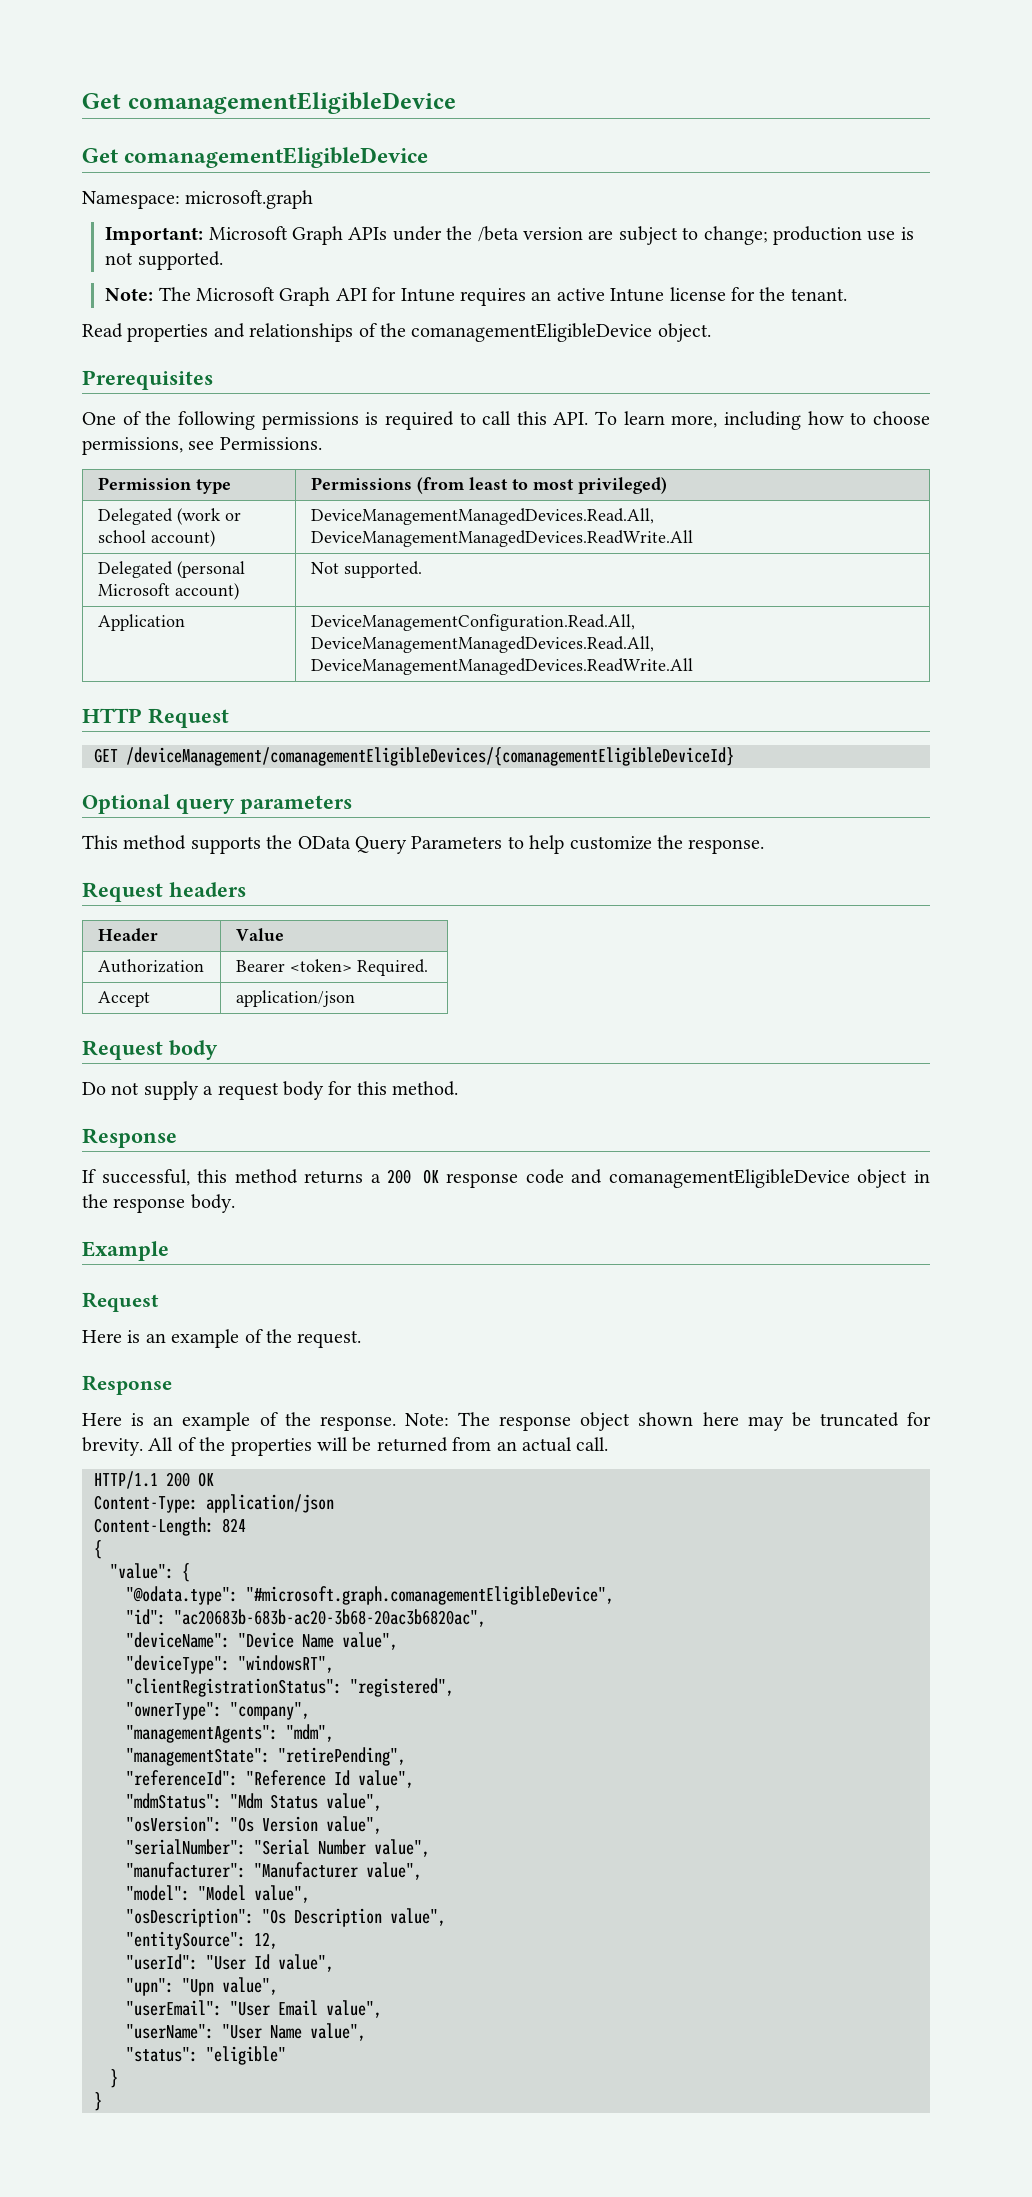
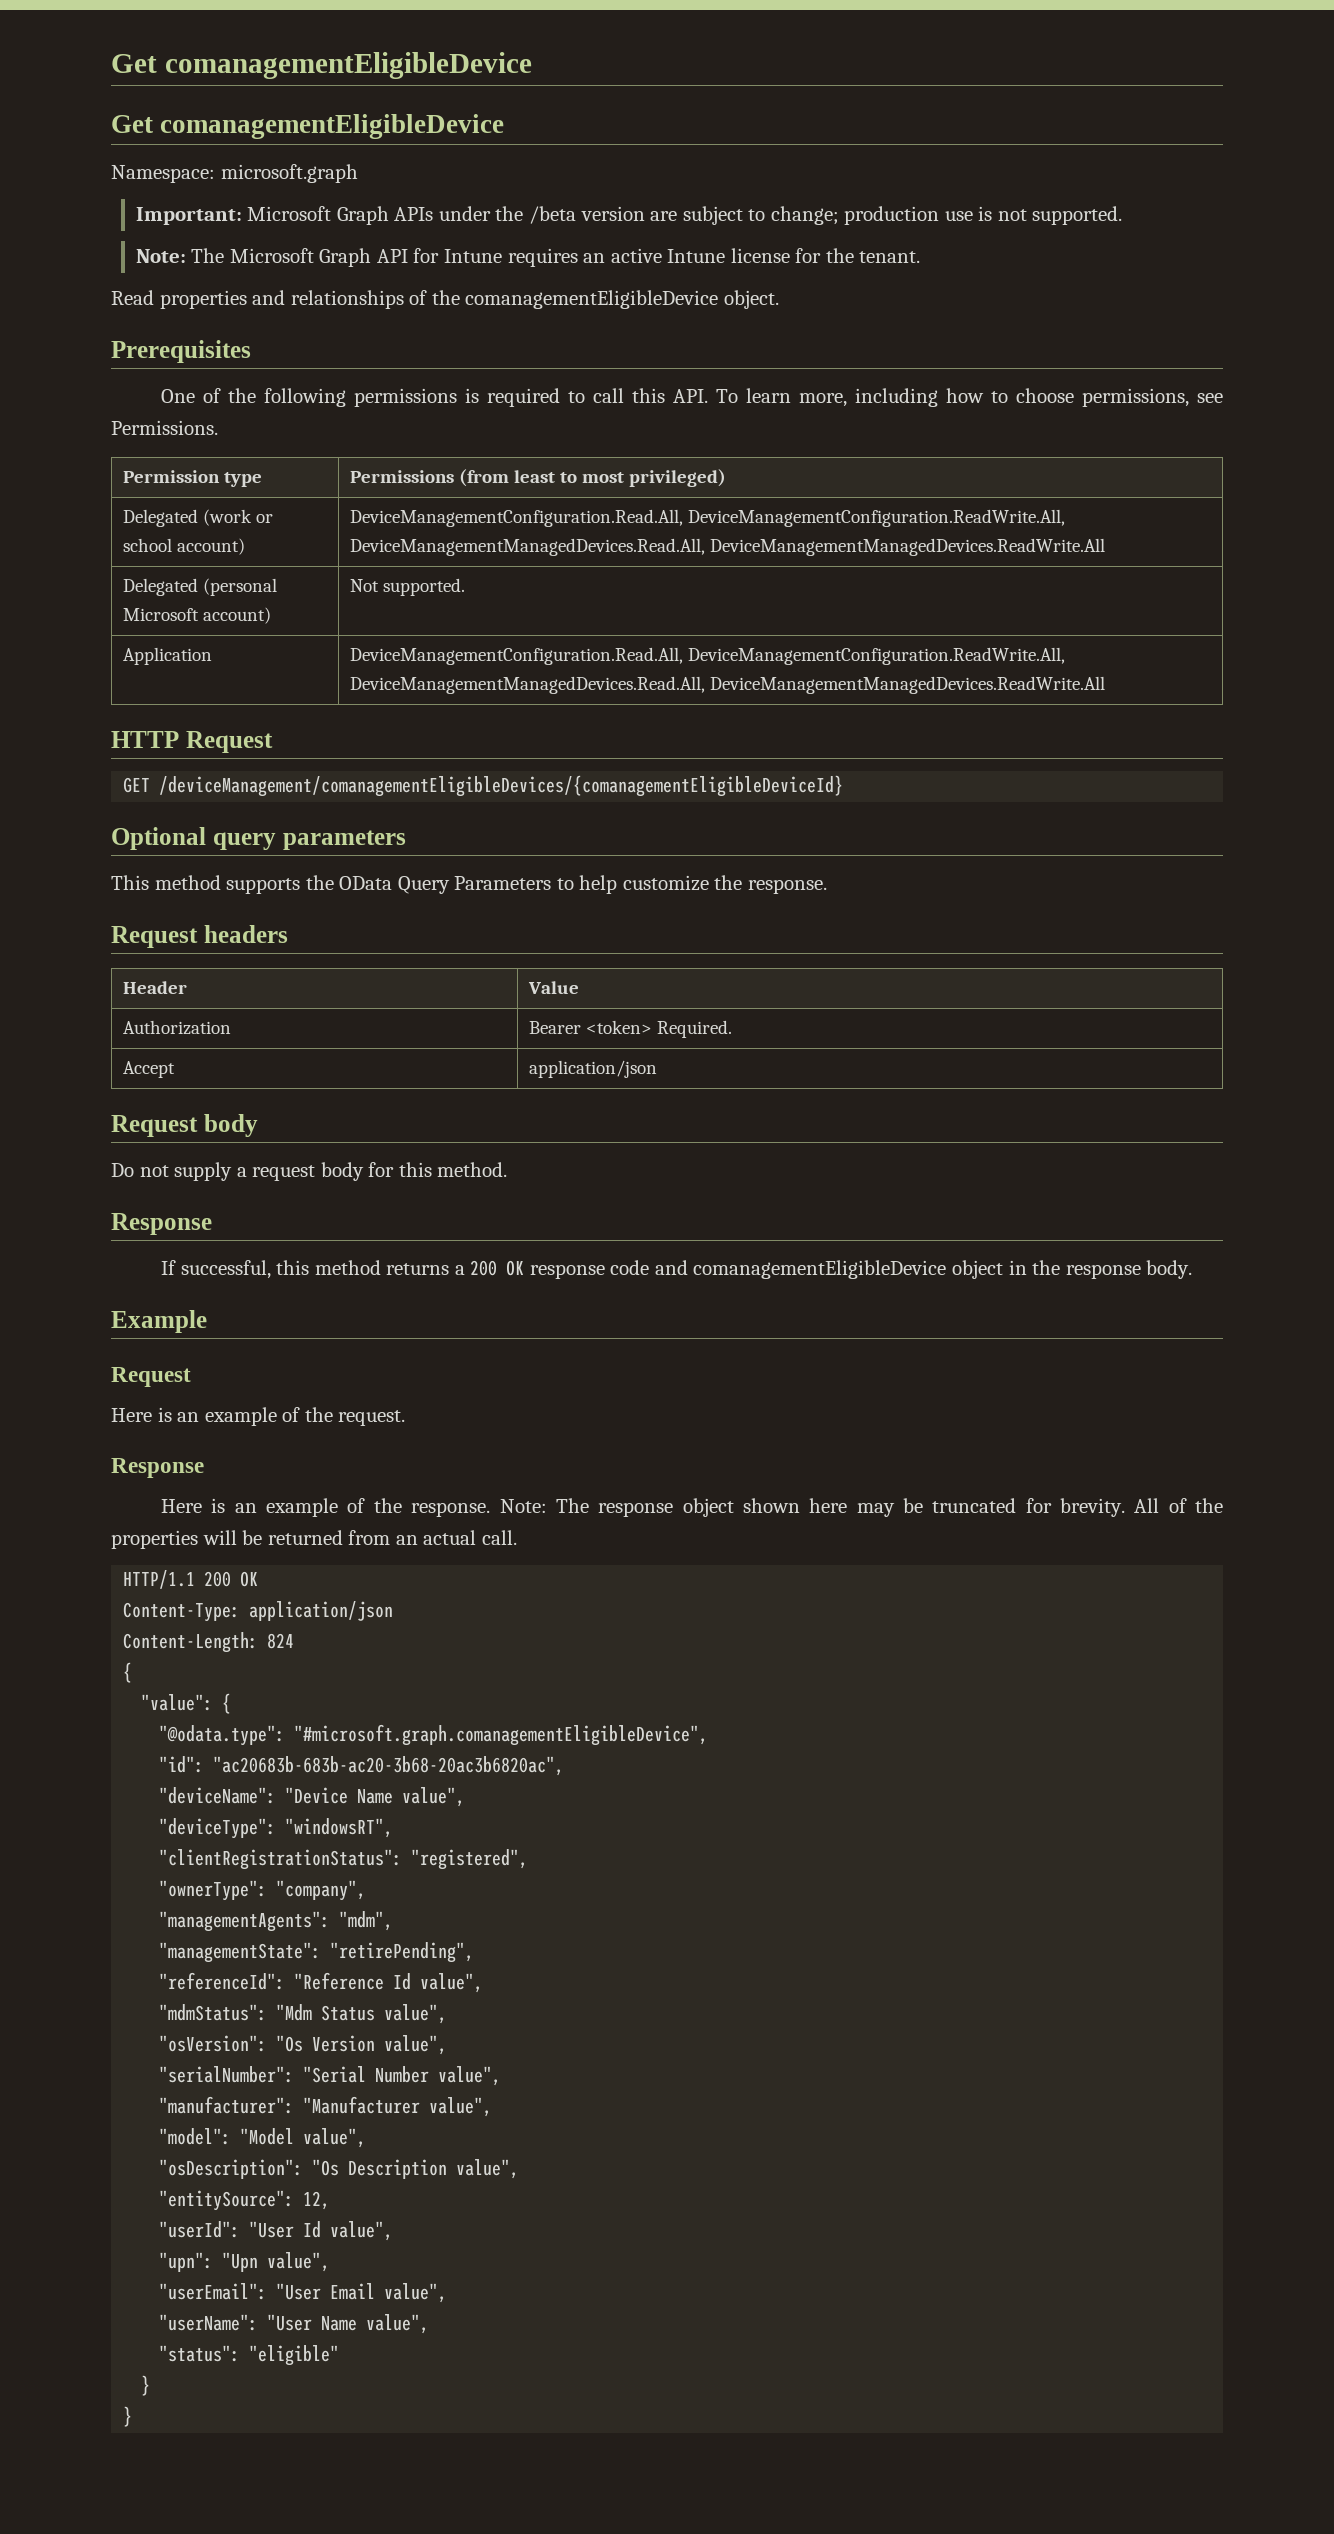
(215, 538) none -> [350,509,1066,527] DeviceManagementConfiguration.Read.All, DeviceManagementConfiguration.ReadWrite.All,
(635, 622) none -> [688,647,1066,665] DeviceManagementConfiguration.ReadWrite.All,

